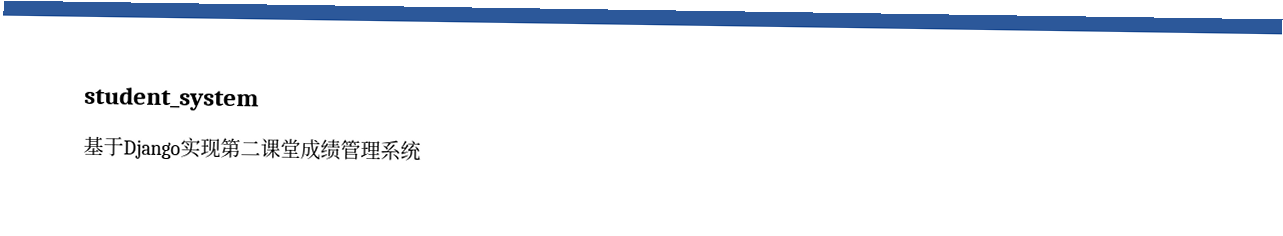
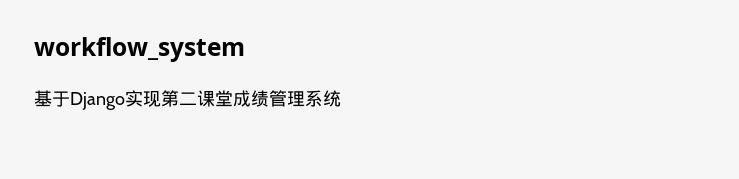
[84,86,259,112] student_system -> [34,37,245,62] workflow_system

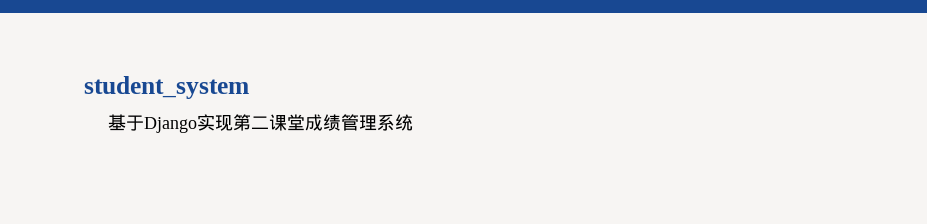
[34,37,245,62] workflow_system -> [84,76,249,99] student_system

